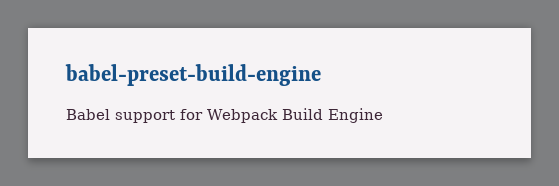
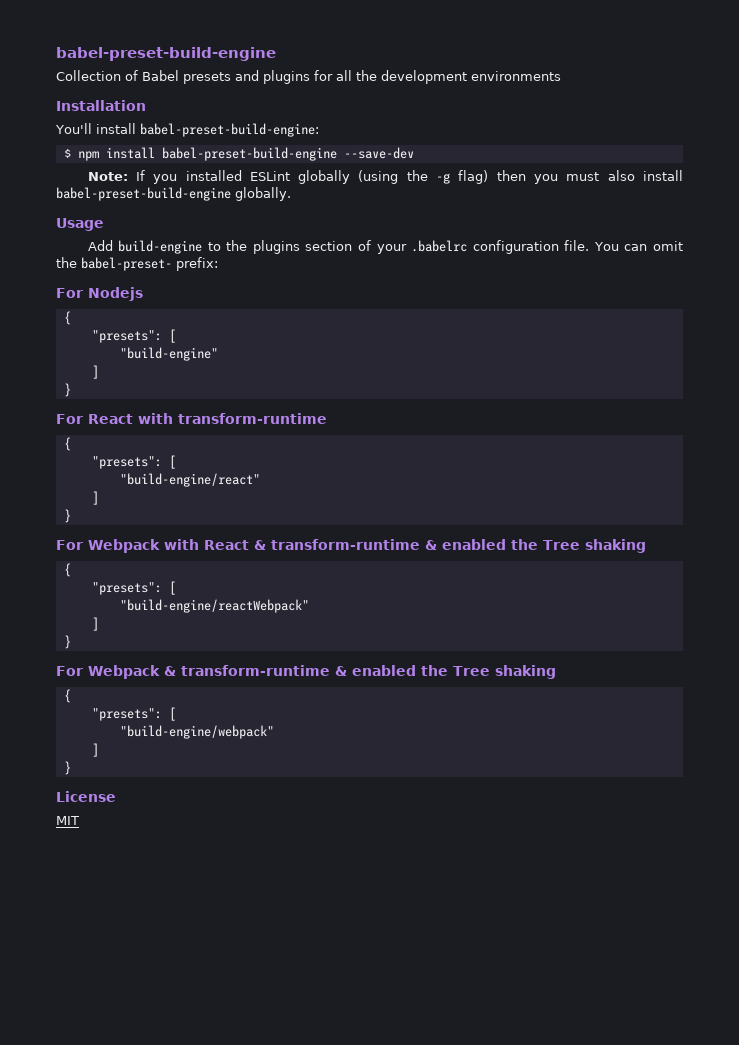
[66,108,383,123] Babel support for Webpack Build Engine -> [56,70,561,84] [56,100,146,111] [55,123,319,137] [63,147,414,161] [87,170,684,184] [56,187,291,201] [56,218,104,231] [87,240,684,254] [56,257,218,271] [56,287,143,301] [63,311,71,325] [91,329,176,343] [119,347,218,361] [91,365,99,379] [63,383,71,397] [56,413,327,424] [63,437,71,451] [91,455,176,469] [119,473,260,487] [91,491,99,505] [63,509,71,523] [56,539,646,553] [63,563,71,577] [91,581,176,595] [119,599,309,613] [91,617,99,631] [63,635,71,649] [56,665,556,679] [63,689,71,703] [91,707,176,721] [119,725,274,739] [91,743,99,757] [63,761,71,775] [56,791,116,802] [56,816,79,825] Collection of Babel presets and plugins for all the development environments // Installation // You'll install babel-preset-build-engine: // $ npm install babel-preset-build-engine --save-dev // Note: If you installed ESLint globally (using the -g flag) then you must also install babel-preset-build-engine globally. // Usage // Add build-engine to the plugins section of your .babelrc configuration file. You can omit the babel-preset- prefix: // For Nodejs // { // "presets": [ // "build-engine" // ] // } // For React with transform-runtime // { // "presets": [ // "build-engine/react" // ] // } // For Webpack with React & transform-runtime & enabled the Tree shaking // { // "presets": [ // "build-engine/reactWebpack" // ] // } // For Webpack & transform-runtime & enabled the Tree shaking // { // "presets": [ // "build-engine/webpack" // ] // } // License // MIT

